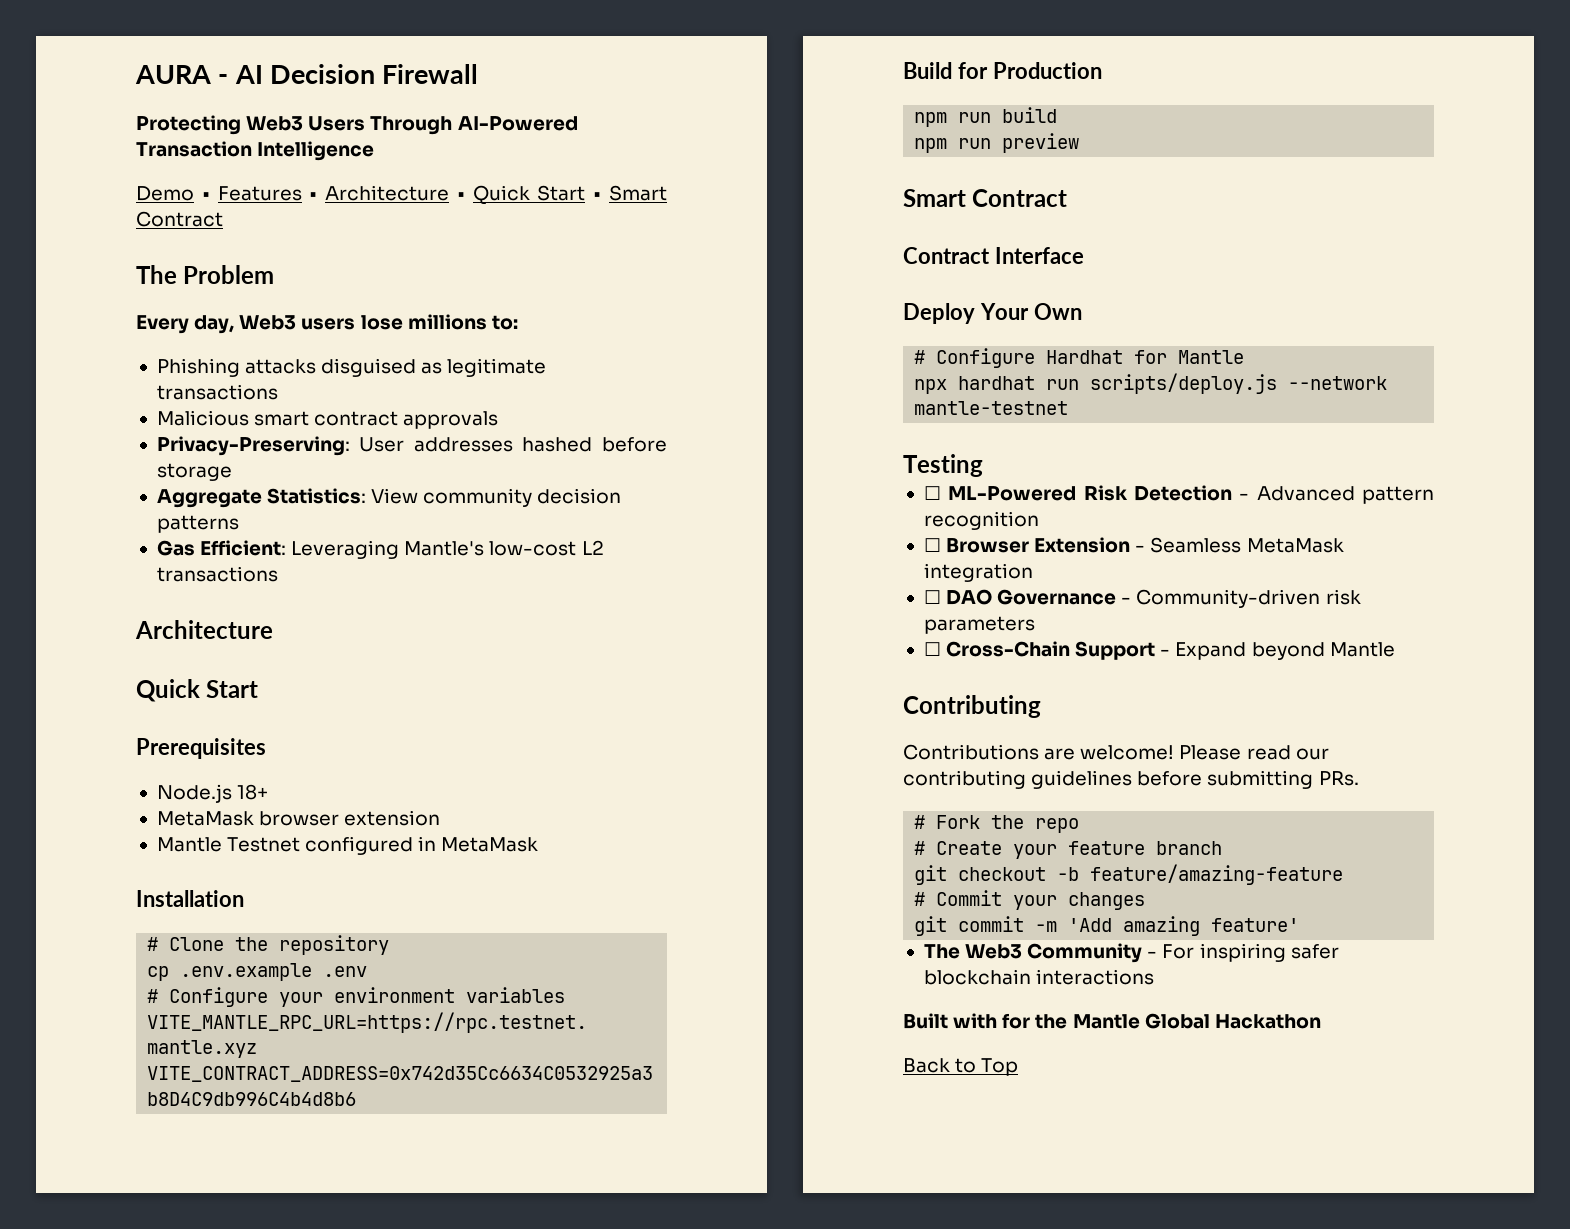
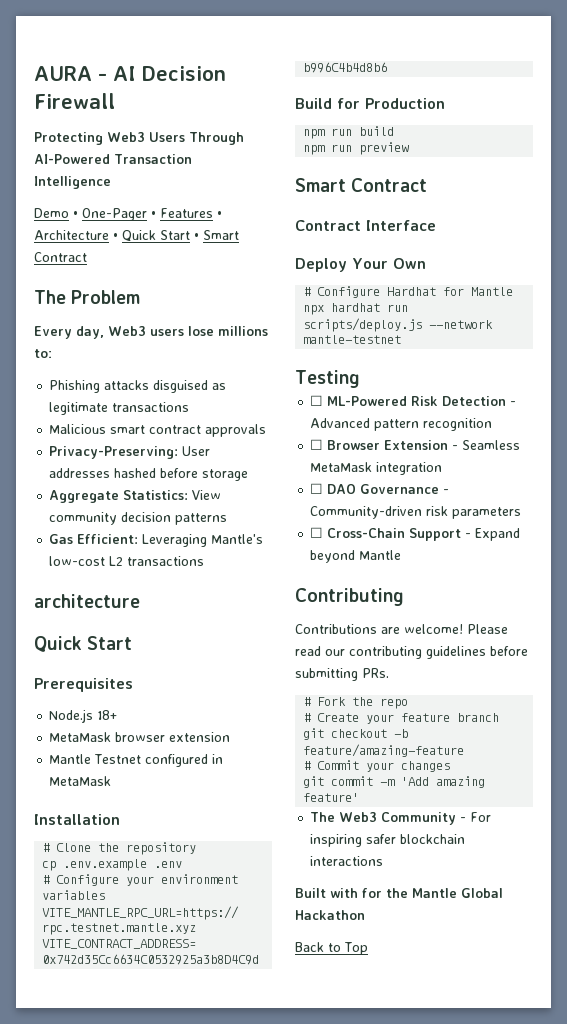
(210, 196) none -> [82,208,156,221] One-Pager •
[135,620,273,639] Architecture -> [34,594,140,608] architecture

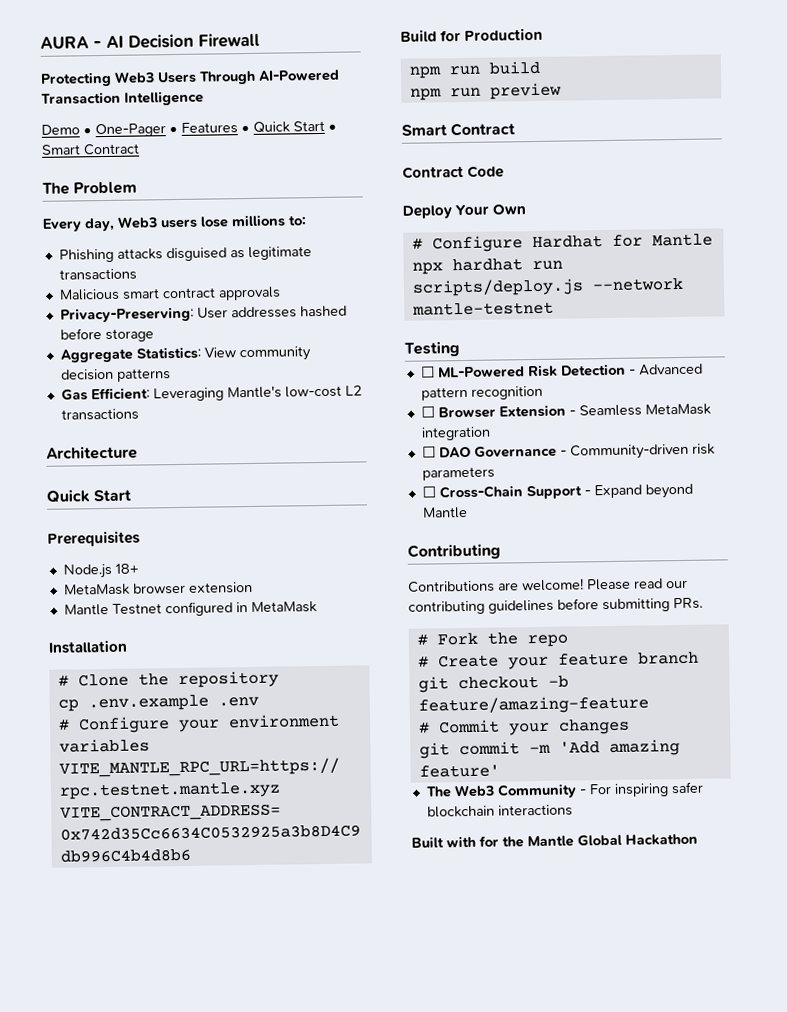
[34,230,118,240] Architecture • -> (250, 128) none
[34,594,140,608] architecture -> [46,445,138,460] Architecture
[366,220,436,231] Interface -> [467,165,505,178] Code
[295,942,368,955] // Back to Top -> (698, 839) none

